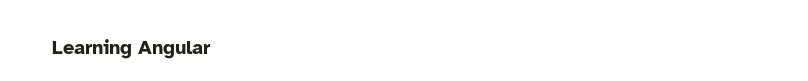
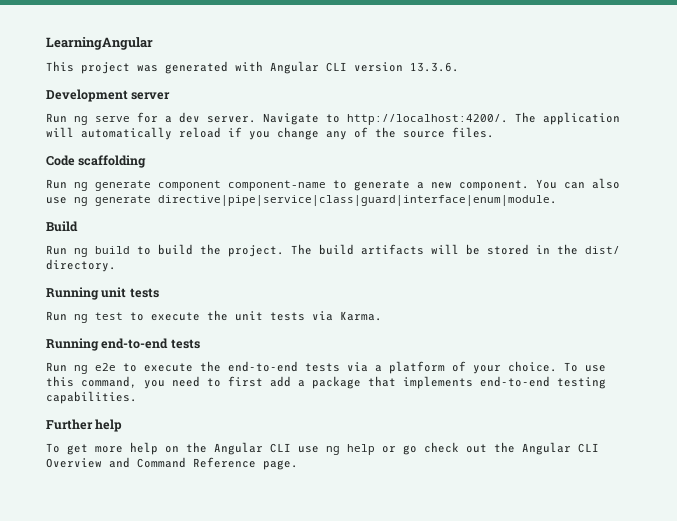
[52,39,211,59] Learning Angular -> [46,37,153,50] [46,61,459,74] [46,89,171,102] [46,112,620,125] [46,127,494,140] [46,155,147,168] [46,178,620,191] [46,195,557,206] [46,221,78,232] [46,244,620,257] [46,259,116,272] [46,287,159,300] [46,310,382,323] [46,338,200,351] [46,361,606,374] [46,376,606,389] [46,391,137,404] [46,419,123,432] [46,442,599,455] [46,457,298,470] LearningAngular // This project was generated with Angular CLI version 13.3.6. // Development server // Run ng serve for a dev server. Navigate to http://localhost:4200/. The application will automatically reload if you change any of the source files. // Code scaffolding // Run ng generate component component-name to generate a new component. You can also use ng generate directive|pipe|service|class|guard|interface|enum|module. // Build // Run ng build to build the project. The build artifacts will be stored in the dist/ directory. // Running unit tests // Run ng test to execute the unit tests via Karma. // Running end-to-end tests // Run ng e2e to execute the end-to-end tests via a platform of your choice. To use this command, you need to first add a package that implements end-to-end testing capabilities. // Further help // To get more help on the Angular CLI use ng help or go check out the Angular CLI Overview and Command Reference page.

